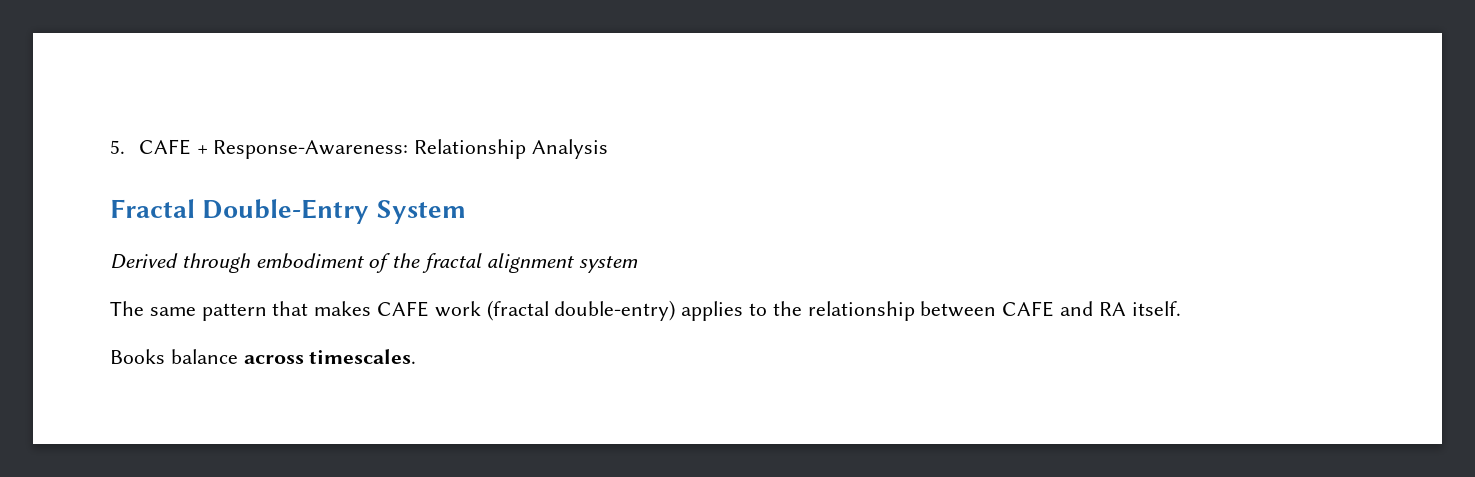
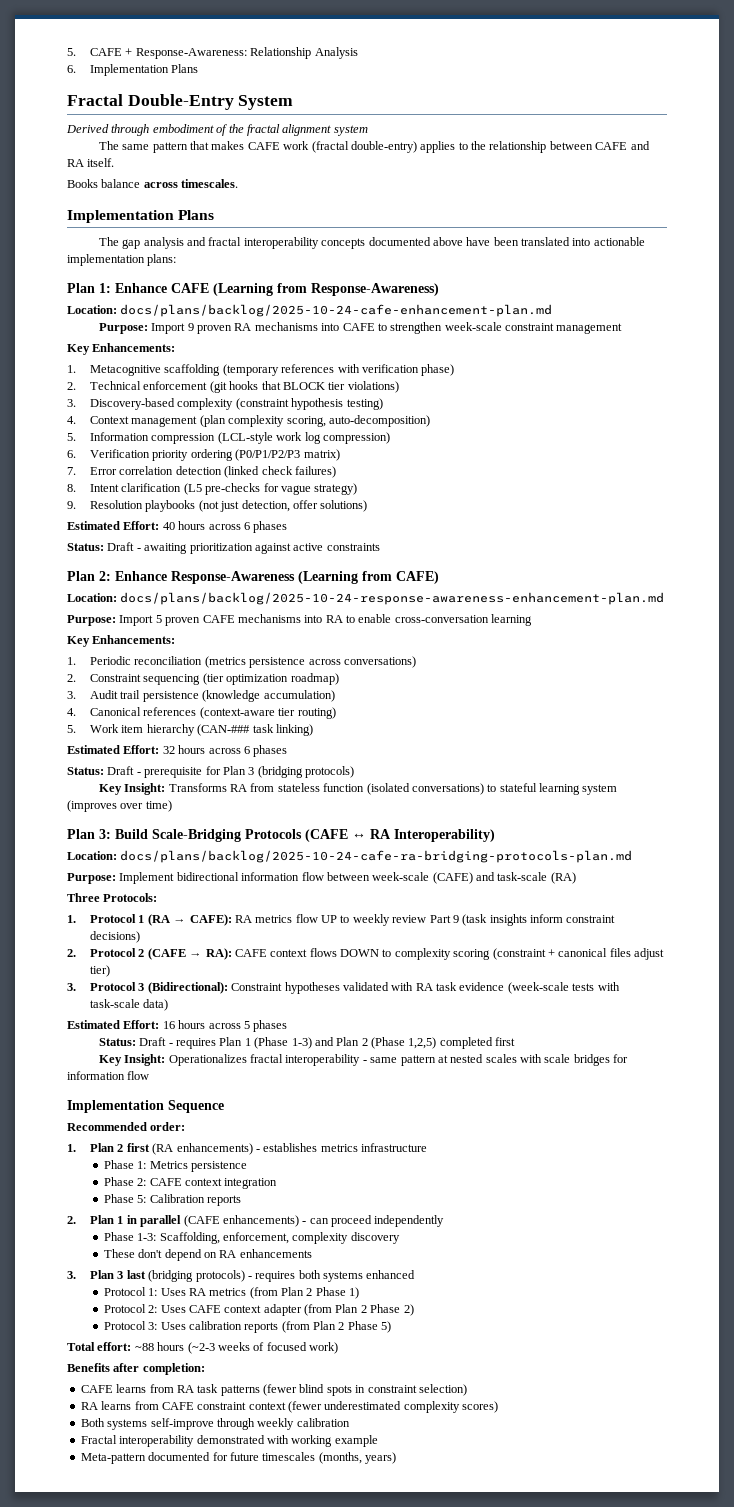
(609, 149) none -> [67,64,199,76] // 6. Implementation Plans
(417, 356) none -> [67,210,215,223] [98,237,645,249] [67,254,177,266] [67,283,439,296] [67,304,553,317] [98,322,623,334] [67,343,176,355] [67,364,455,376] [67,381,399,393] [67,398,383,410] [67,415,430,427] [67,432,390,444] [67,449,340,461] [67,466,336,478] [67,483,358,495] [67,500,368,512] [67,521,288,533] [67,542,380,554] [67,571,439,584] [67,592,665,605] [67,614,533,626] [67,635,176,647] [67,656,416,668] [67,673,339,685] [67,690,335,702] [67,707,336,719] [67,724,313,736] [67,745,288,757] [67,766,354,778] [98,783,618,795] [67,800,172,812] [67,829,495,842] [67,850,633,863] [67,872,576,884] [67,893,158,902] [67,914,616,926] [90,931,141,943] [67,948,665,960] [90,965,111,977] [67,982,620,994] [90,999,169,1011] [67,1020,288,1032] [98,1037,516,1049] [98,1054,629,1066] [67,1071,150,1080] [67,1100,224,1113] [67,1122,186,1131] [67,1143,428,1155] [103,1160,247,1172] [103,1177,278,1189] [103,1194,241,1206] [67,1215,445,1227] [103,1232,400,1244] [103,1249,312,1261] [67,1270,416,1282] [103,1287,360,1299] [103,1304,414,1316] [103,1321,392,1333] [67,1342,338,1354] [67,1363,205,1375] [80,1384,467,1396] [80,1401,499,1413] [80,1418,350,1430] [80,1435,378,1447] [80,1452,396,1464] // Implementation Plans // The gap analysis and fractal interoperability concepts documented above have been translated into actionable implementation plans: // Plan 1: Enhance CAFE (Learning from Response-Awareness) // Location: docs/plans/backlog/2025-10-24-cafe-enhancement-plan.md // Purpose: Import 9 proven RA mechanisms into CAFE to strengthen week-scale constraint management // Key Enhancements: // 1. Metacognitive scaffolding (temporary references with verification phase) // 2. Technical enforcement (git hooks that BLOCK tier violations) // 3. Discovery-based complexity (constraint hypothesis testing) // 4. Context management (plan complexity scoring, auto-decomposition) // 5. Information compression (LCL-style work log compression) // 6. Verification priority ordering (P0/P1/P2/P3 matrix) // 7. Error correlation detection (linked check failures) // 8. Intent clarification (L5 pre-checks for vague strategy) // 9. Resolution playbooks (not just detection, offer solutions) // Estimated Effort: 40 hours across 6 phases // Status: Draft - awaiting prioritization against active constraints // Plan 2: Enhance Response-Awareness (Learning from CAFE) // Location: docs/plans/backlog/2025-10-24-response-awareness-enhancement-plan.md // Purpose: Import 5 proven CAFE mechanisms into RA to enable cross-conversation learning // Key Enhancements: // 1. Periodic reconciliation (metrics persistence across conversations) // 2. Constraint sequencing (tier optimization roadmap) // 3. Audit trail persistence (knowledge accumulation) // 4. Canonical references (context-aware tier routing) // 5. Work item hierarchy (CAN-### task linking) // Estimated Effort: 32 hours across 6 phases // Status: Draft - prerequisite for Plan 3 (bridging protocols) // Key Insight: Transforms RA from stateless function (isolated conversations) to stateful learning system (improves over time) // Plan 3: Build Scale-Bridging Protocols (CAFE ↔ RA Interoperability) // Location: docs/plans/backlog/2025-10-24-cafe-ra-bridging-protocols-plan.md // Purpose: Implement bidirectional information flow between week-scale (CAFE) and task-scale (RA) // Three Protocols: // 1. Protocol 1 (RA → CAFE): RA metrics flow UP to weekly review Part 9 (task insights inform constraint decisions) // 2. Protocol 2 (CAFE → RA): CAFE context flows DOWN to complexity scoring (constraint + canonical files adjust tier) // 3. Protocol 3 (Bidirectional): Constraint hypotheses validated with RA task evidence (week-scale tests with task-scale data) // Estimated Effort: 16 hours across 5 phases // Status: Draft - requires Plan 1 (Phase 1-3) and Plan 2 (Phase 1,2,5) completed first // Key Insight: Operationalizes fractal interoperability - same pattern at nested scales with scale bridges for information flow // Implementation Sequence // Recommended order: // 1. Plan 2 first (RA enhancements) - establishes metrics infrastructure // Phase 1: Metrics persistence // Phase 2: CAFE context integration // Phase 5: Calibration reports // 2. Plan 1 in parallel (CAFE enhancements) - can proceed independently // Phase 1-3: Scaffolding, enforcement, complexity discovery // These don't depend on RA enhancements // 3. Plan 3 last (bridging protocols) - requires both systems enhanced // Protocol 1: Uses RA metrics (from Plan 2 Phase 1) // Protocol 2: Uses CAFE context adapter (from Plan 2 Phase 2) // Protocol 3: Uses calibration reports (from Plan 2 Phase 5) // Total effort: ~88 hours (~2-3 weeks of focused work) // Benefits after completion: // CAFE learns from RA task patterns (fewer blind spots in constraint selection) // RA learns from CAFE constraint context (fewer underestimated complexity scores) // Both systems self-improve through weekly calibration // Fractal interoperability demonstrated with working example // Meta-pattern documented for future timescales (months, years)

